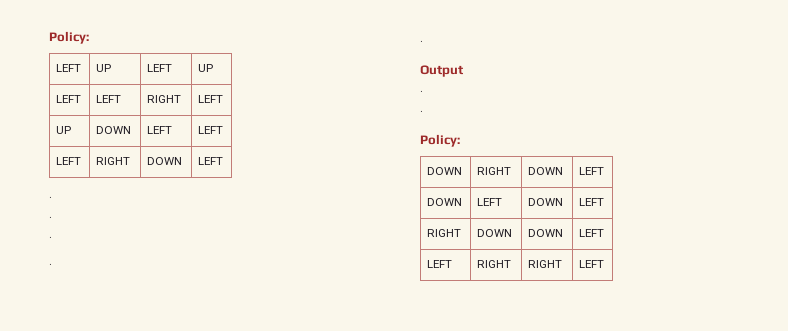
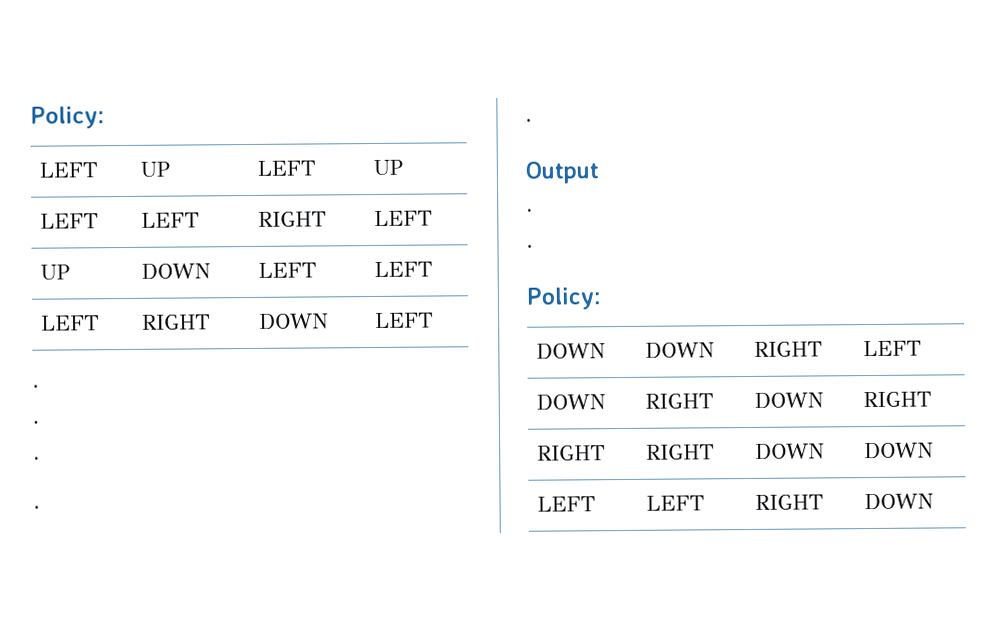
[477,167,512,175] [528,167,564,175] | RIGHT | DOWN -> [645,341,716,359] [754,341,823,357] | DOWN | RIGHT
[477,198,503,206] [528,198,564,206] [579,198,605,206] [427,229,462,237] [477,229,513,237] [528,229,564,237] [579,229,605,237] [427,260,453,268] [477,260,512,268] [528,260,563,268] [579,260,605,268] LEFT | DOWN | LEFT // RIGHT | DOWN | DOWN | LEFT // LEFT | RIGHT | RIGHT | LEFT -> [645,393,714,409] [754,391,825,409] [863,391,932,408] [537,445,606,461] [646,444,715,460] [755,442,826,460] [864,441,935,460] [537,496,596,512] [646,495,705,511] [755,494,824,510] [864,492,935,511] RIGHT | DOWN | RIGHT // RIGHT | RIGHT | DOWN | DOWN // LEFT | LEFT | RIGHT | DOWN

